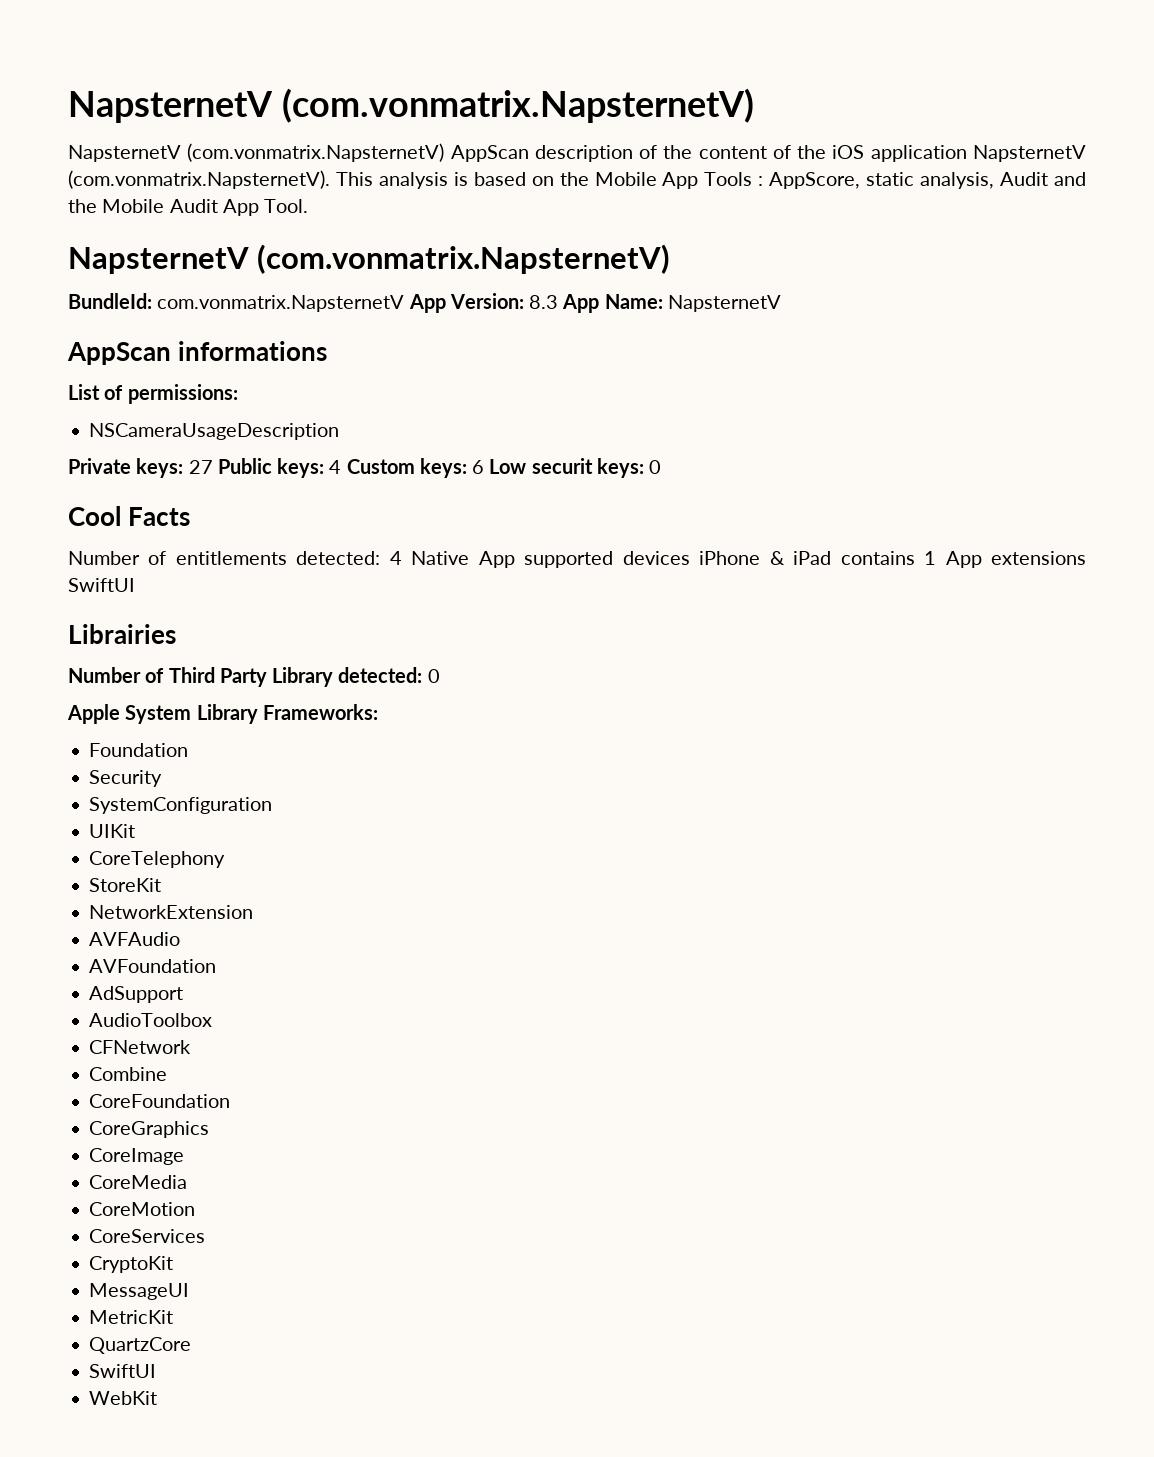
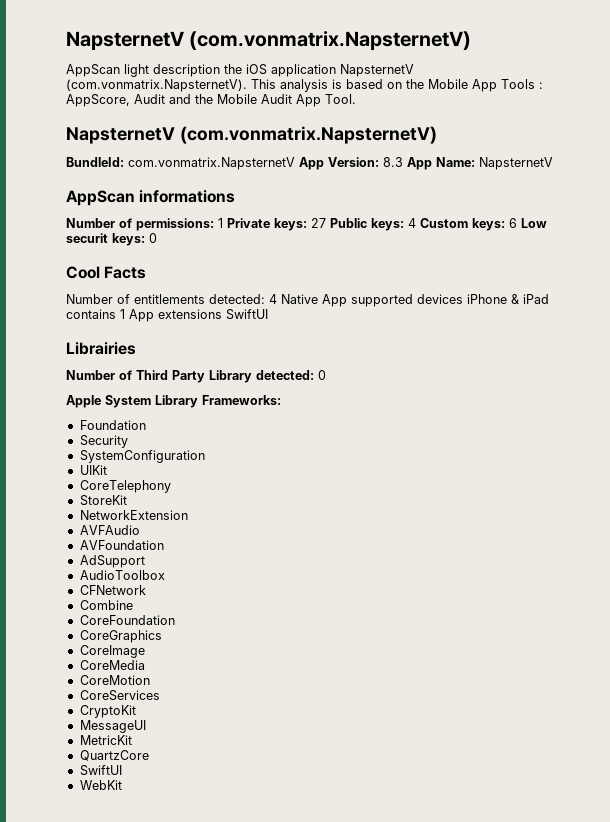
[68,88,754,123] [68,143,791,162] NapsternetV (com.vonmatrix.NapsternetV) // NapsternetV (com.vonmatrix.NapsternetV) AppScan description of the content of -> [66,31,472,50] [66,64,220,77] NapsternetV (com.vonmatrix.NapsternetV) // AppScan light description
[866,172,995,189] static analysis, -> (130, 100) none
[68,384,100,400] List -> [66,218,115,228] Number
[89,423,340,440] // NSCameraUsageDescription // -> [218,218,223,228] 1

